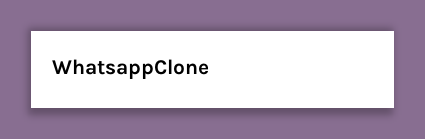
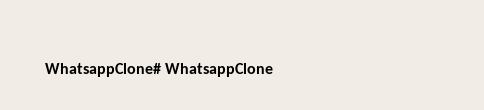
(52, 69) none -> [45,63,161,77] WhatsappClone#

